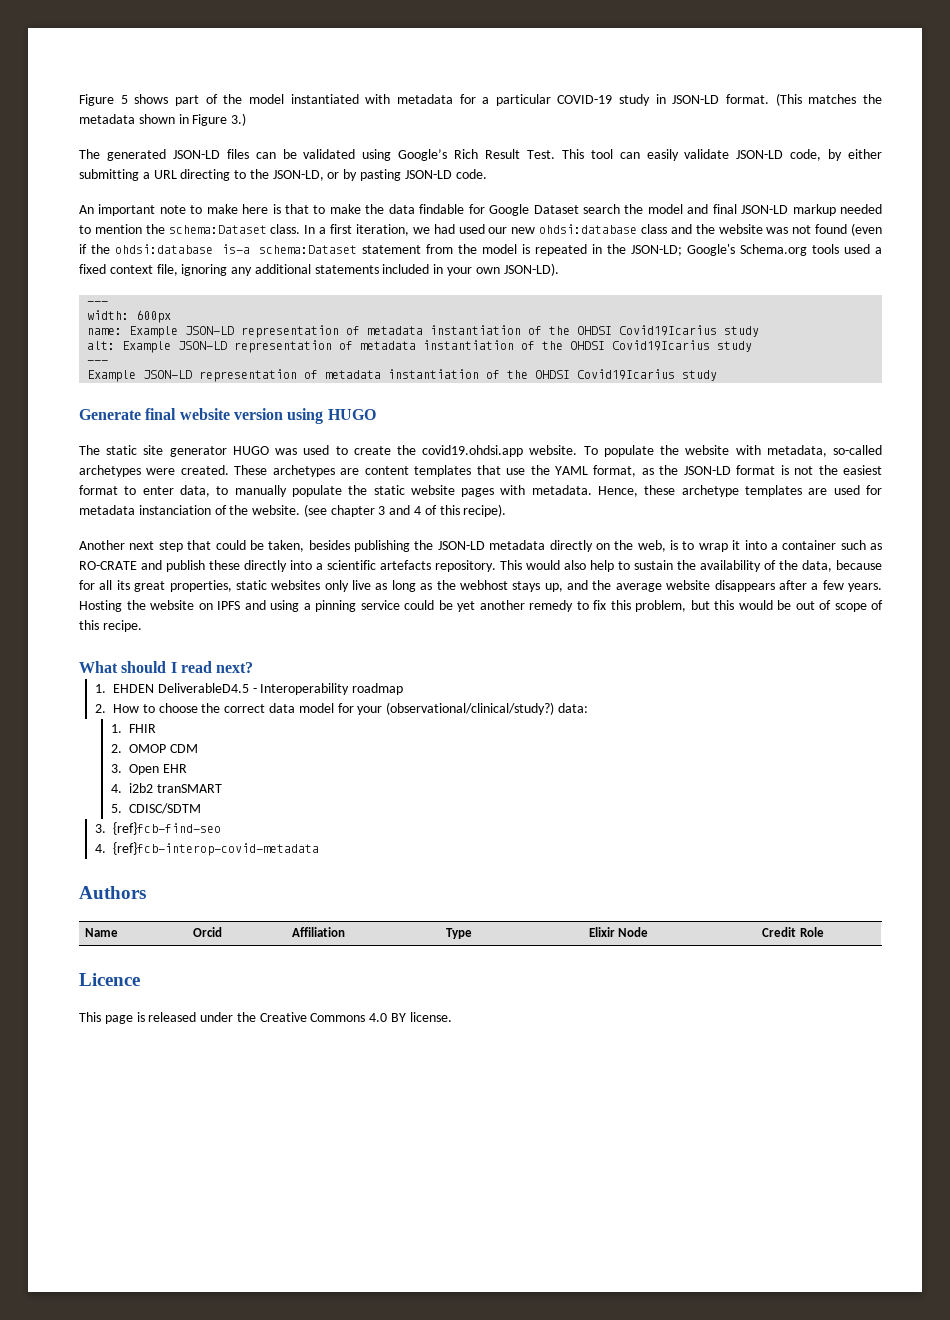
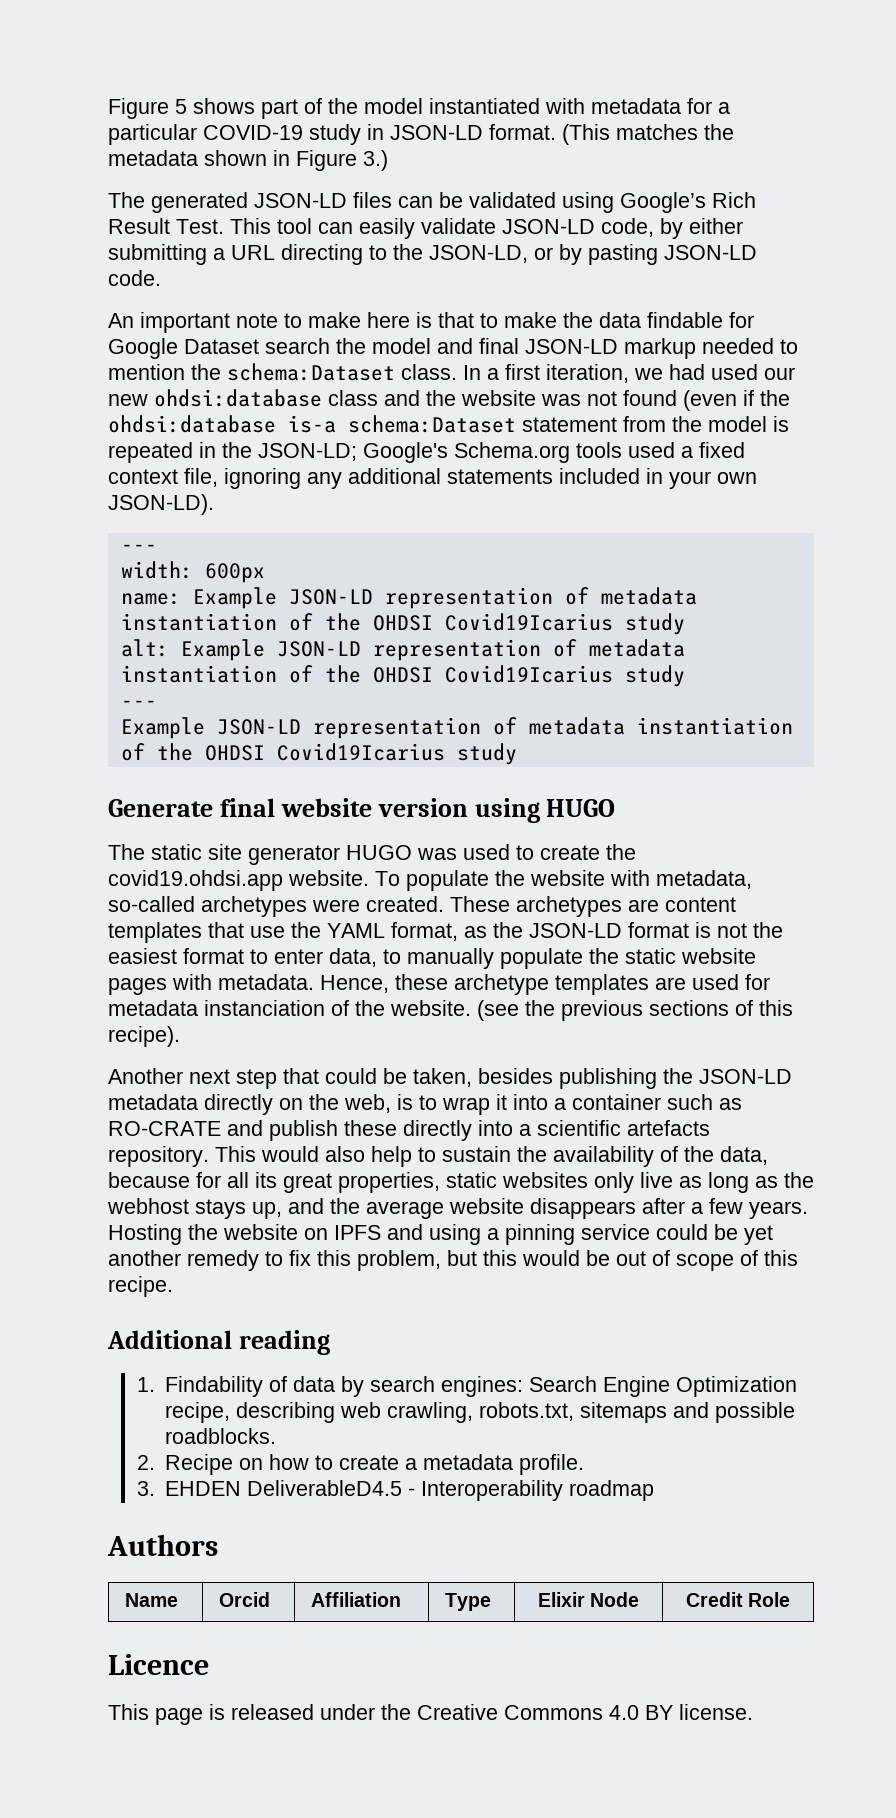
[330,505,422,517] chapter 3 and 4 -> [525,1000,729,1021] the previous sections
[79,661,254,673] [95,684,107,693] What should I read next? // 1. -> [107,1330,330,1355] [136,1376,798,1397] [165,1402,796,1423] [165,1428,277,1444] [136,1454,585,1475] [136,1481,155,1496] Additional reading // 1. Findability of data by search engines: Search Engine Optimization recipe, describing web crawling, robots.txt, sitemaps and possible roadblocks. // 2. Recipe on how to create a metadata profile. // 3.
[95,702,588,715] [111,724,157,733] [111,744,198,753] [111,764,187,775] [111,783,222,793] [111,803,202,814] [95,822,222,835] [95,842,320,856] // 2. How to choose the correct data model for your (observational/clinical/study?) data: // 1. FHIR // 2. OMOP CDM // 3. Open EHR // 4. i2b2 tranSMART // 5. CDISC/SDTM // 3. {ref}fcb-find-seo // 4. {ref}fcb-interop-covid-metadata -> (655, 1490) none

